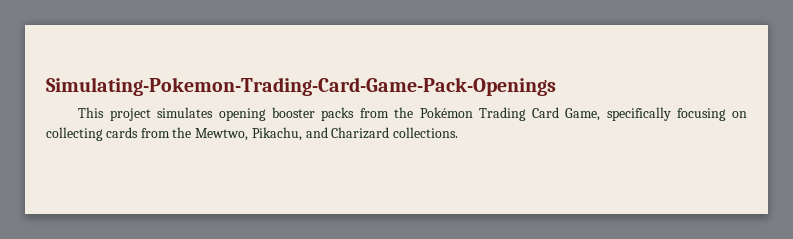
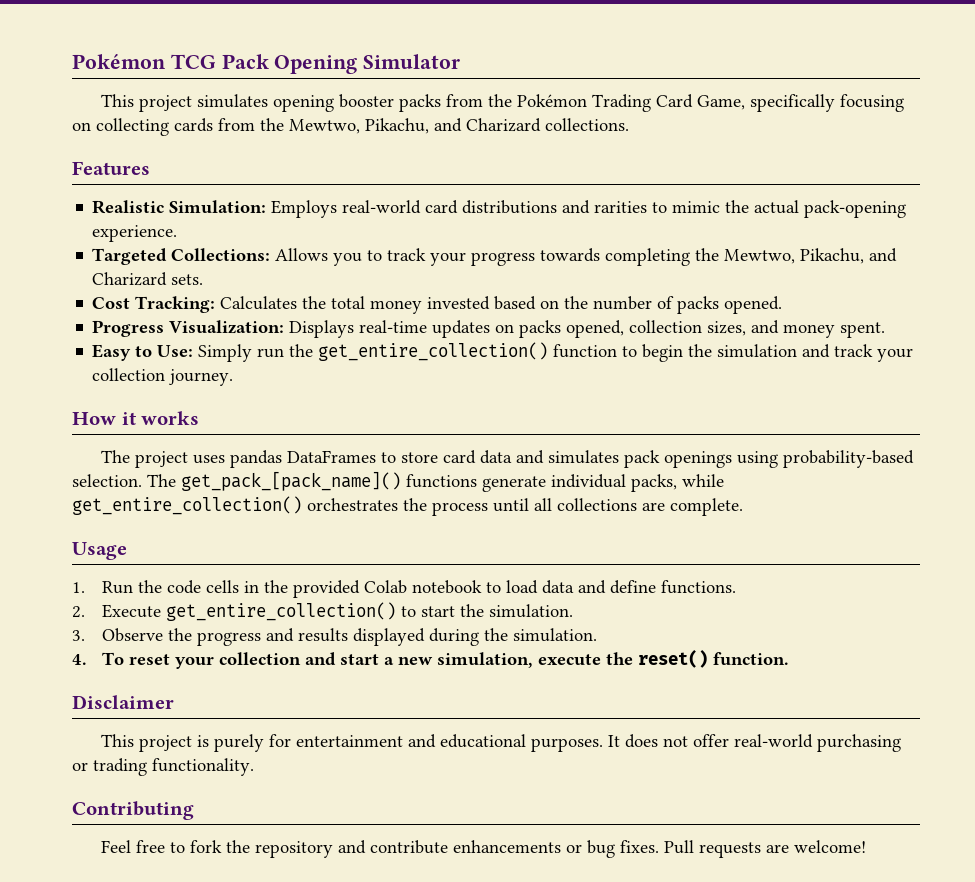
[46,77,556,96] Simulating-Pokemon-Trading-Card-Game-Pack-Openings -> [72,54,461,74] Pokémon TCG Pack Opening Simulator
(459, 132) none -> [72,161,150,175] [92,200,907,218] [92,225,178,242] [92,248,898,266] [92,272,204,286] [92,296,783,314] [92,320,886,338] [92,342,914,362] [92,368,234,386] [72,411,200,425] [100,450,914,468] [72,471,724,492] [72,496,743,516] [72,542,127,560] [72,580,736,598] [72,602,573,621] [72,628,597,646] [72,650,789,669] [72,695,174,709] [100,734,901,752] [72,758,254,776] [72,801,194,820] [100,840,866,858] // Features // Realistic Simulation: Employs real-world card distributions and rarities to mimic the actual pack-opening experience. // Targeted Collections: Allows you to track your progress towards completing the Mewtwo, Pikachu, and Charizard sets. // Cost Tracking: Calculates the total money invested based on the number of packs opened. // Progress Visualization: Displays real-time updates on packs opened, collection sizes, and money spent. // Easy to Use: Simply run the get_entire_collection() function to begin the simulation and track your collection journey. // How it works // The project uses pandas DataFrames to store card data and simulates pack openings using probability-based selection. The get_pack_[pack_name]() functions generate individual packs, while get_entire_collection() orchestrates the process until all collections are complete. // Usage // 1. Run the code cells in the provided Colab notebook to load data and define functions. // 2. Execute get_entire_collection() to start the simulation. // 3. Observe the progress and results displayed during the simulation. // 4. To reset your collection and start a new simulation, execute the reset() function. // Disclaimer // This project is purely for entertainment and educational purposes. It does not offer real-world purchasing or trading functionality. // Contributing // Feel free to fork the repository and contribute enhancements or bug fixes. Pull requests are welcome!

